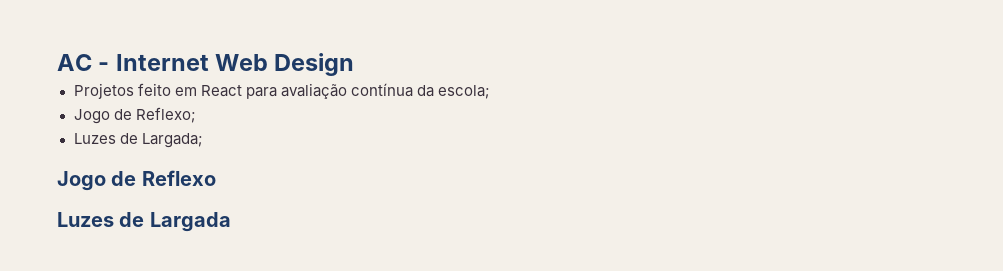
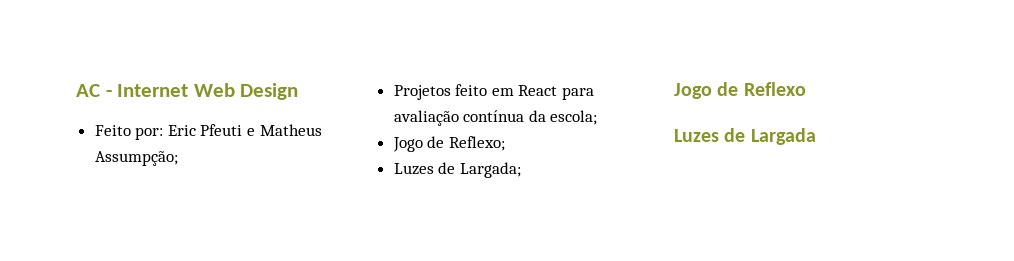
(355, 64) none -> [94,124,322,140] [94,151,178,166] // Feito por: Eric Pfeuti e Matheus Assumpção;

